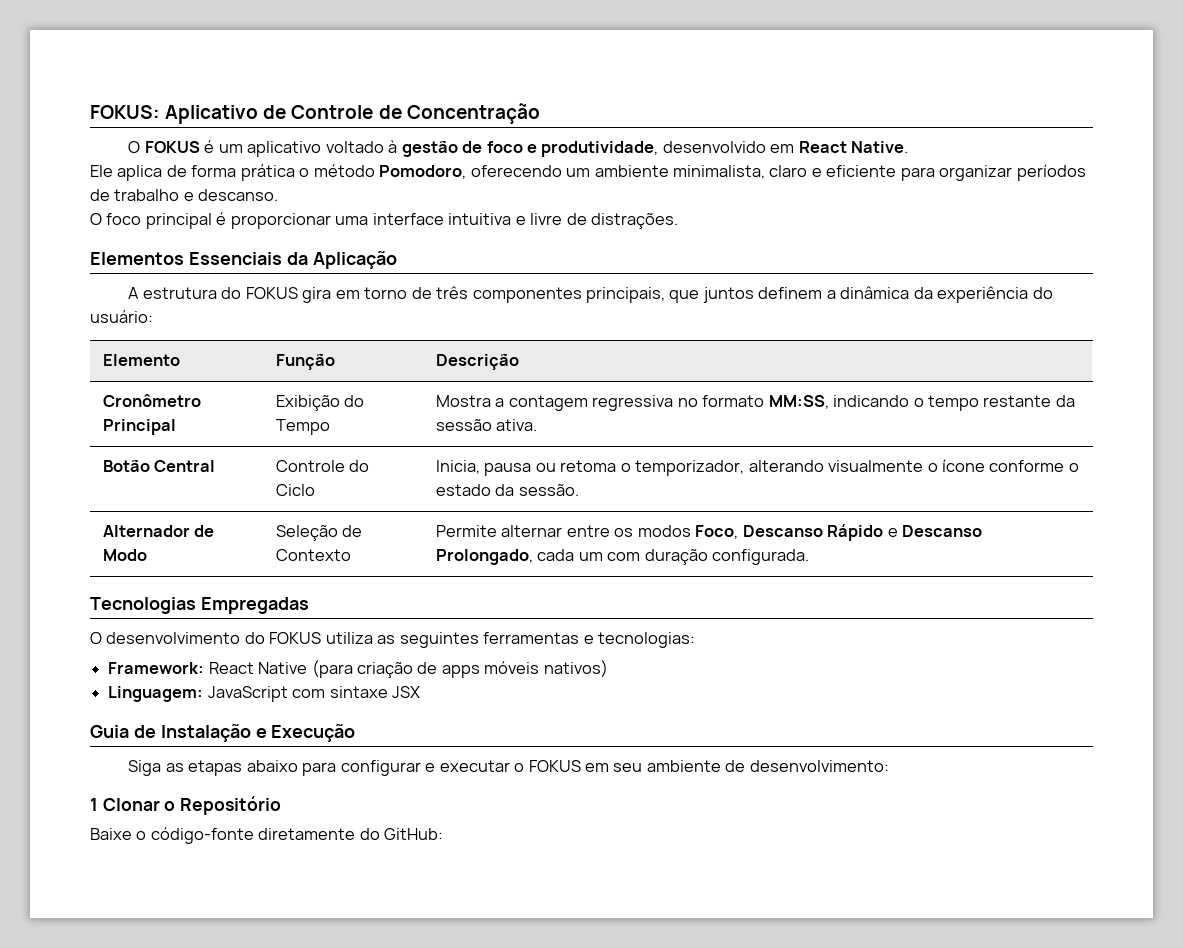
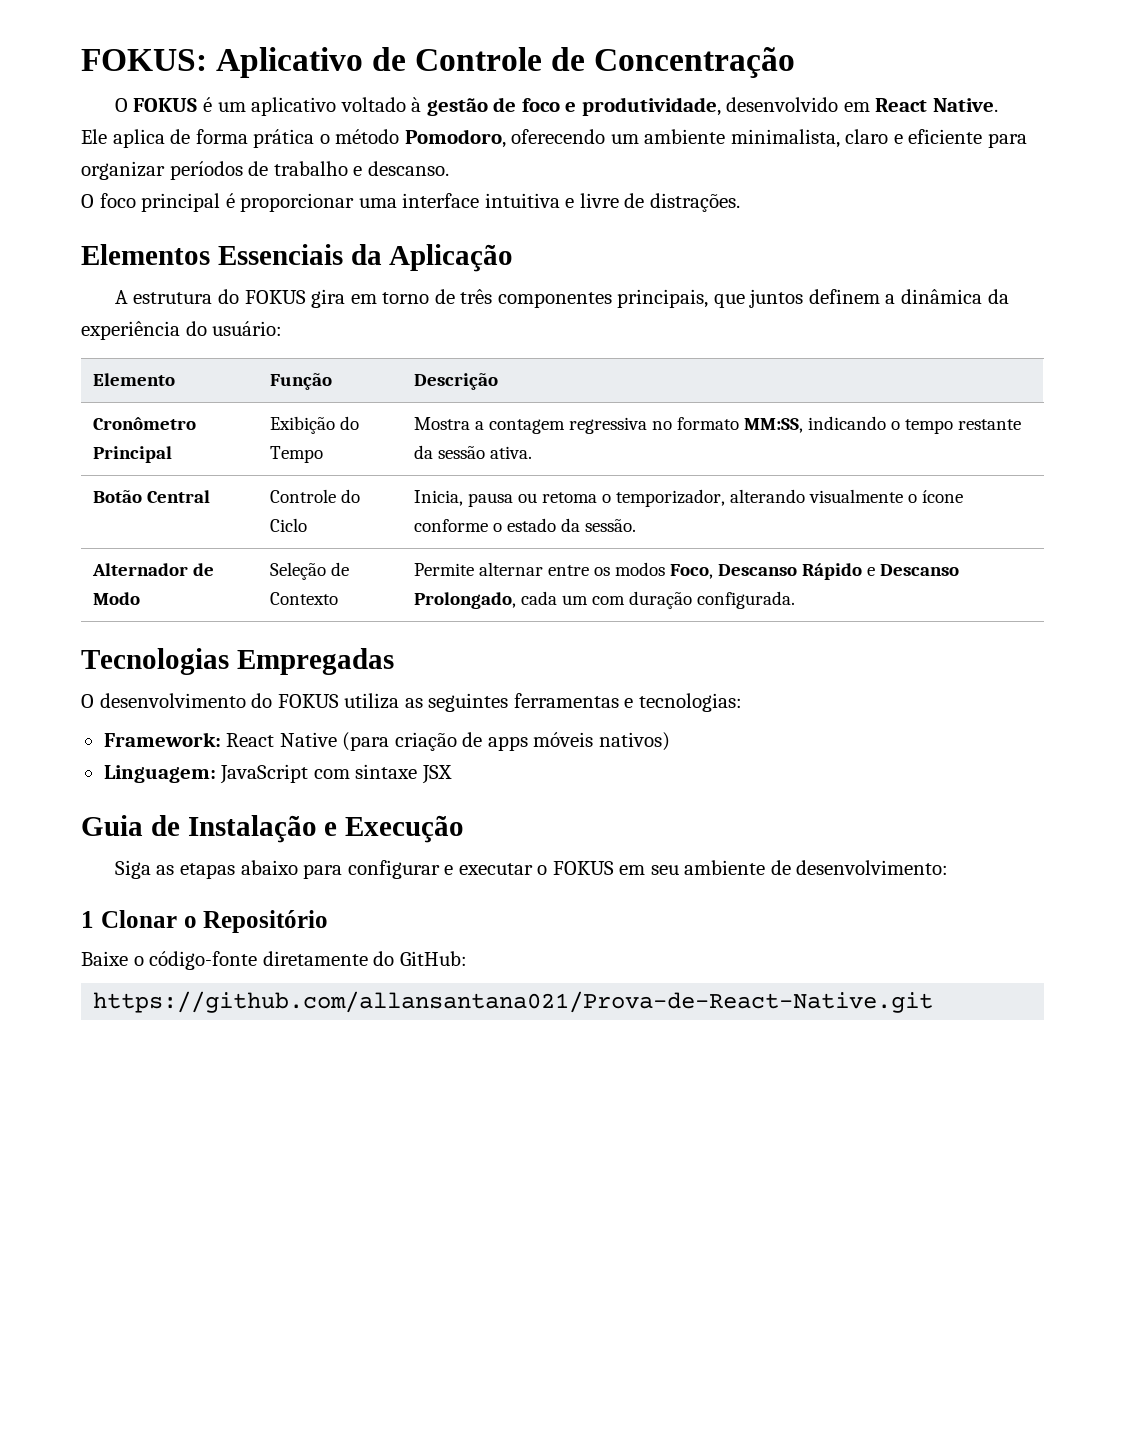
(444, 834) none -> [93,991,934,1013] // https://github.com/allansantana021/Prova-de-React-Native.git

